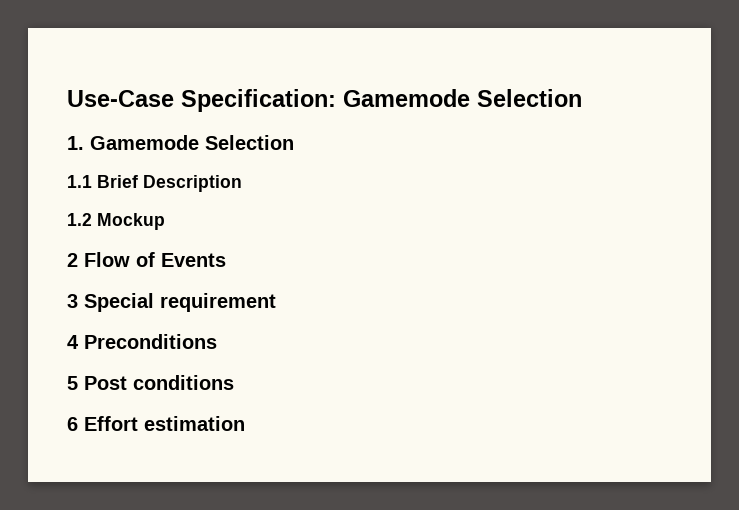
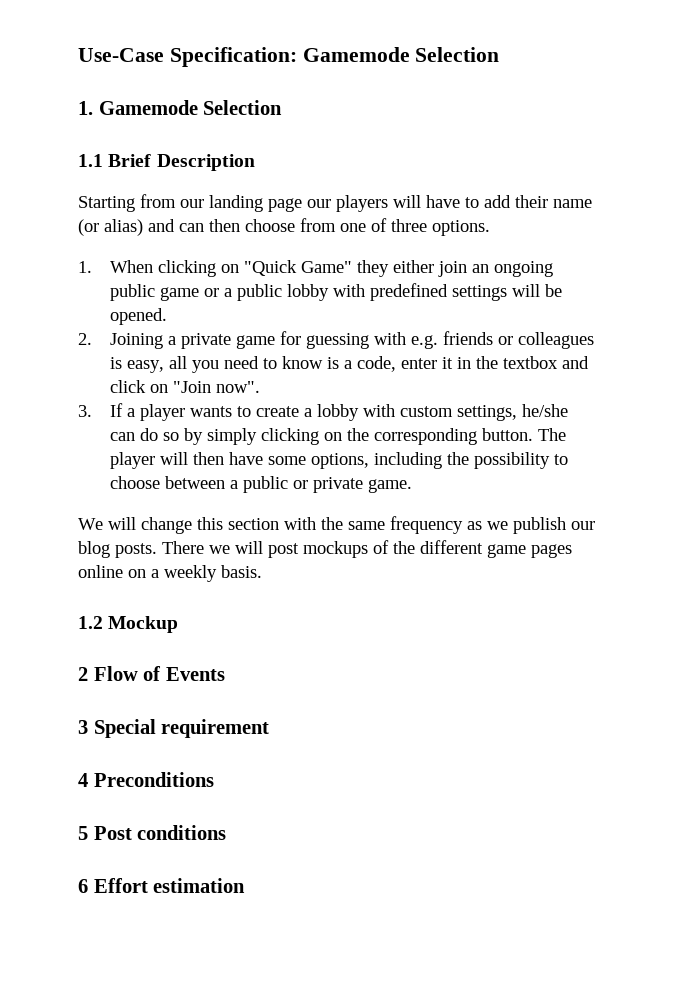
(242, 183) none -> [78,194,592,212] [78,218,490,236] [78,260,553,277] [109,283,562,301] [109,308,167,325] [78,331,594,349] [109,356,589,373] [109,380,260,393] [78,403,568,421] [109,428,566,445] [109,452,568,469] [109,476,412,493] [78,516,595,534] [78,540,572,558] [78,565,262,582] // Starting from our landing page our players will have to add their name (or alias) and can then choose from one of three options. // 1. When clicking on "Quick Game" they either join an ongoing public game or a public lobby with predefined settings will be opened. // 2. Joining a private game for guessing with e.g. friends or colleagues is easy, all you need to know is a code, enter it in the textbox and click on "Join now". // 3. If a player wants to create a lobby with custom settings, he/she can do so by simply clicking on the corresponding button. The player will then have some options, including the possibility to choose between a public or private game. // We will change this section with the same frequency as we publish our blog posts. There we will post mockups of the different game pages online on a weekly basis.

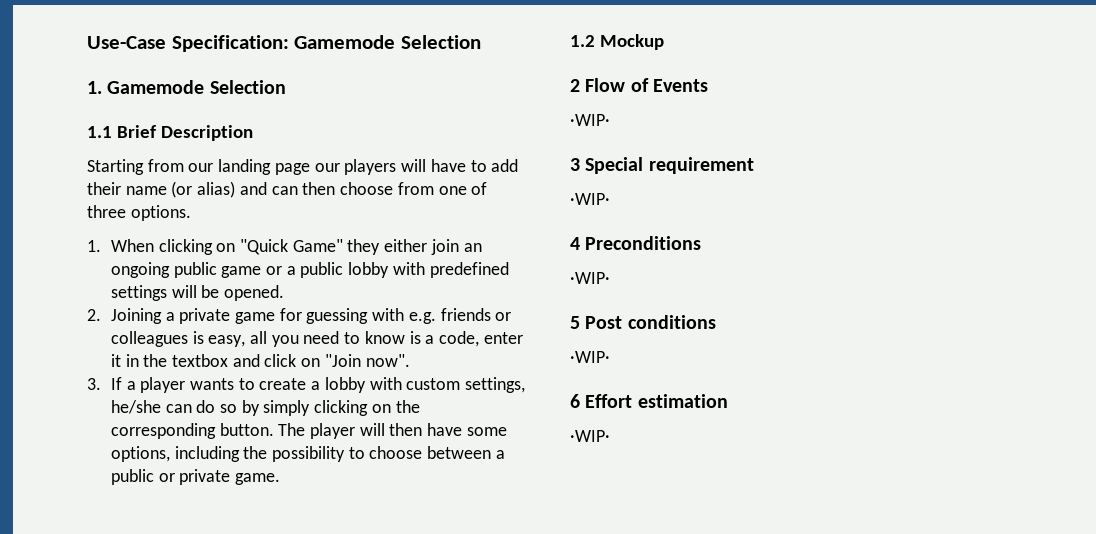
[78,516,595,534] [78,540,572,558] [78,565,262,582] // We will change this section with the same frequency as we publish our blog posts. There we will post mockups of the different game pages online on a weekly basis. -> (281, 479) none
(225, 674) none -> [570,114,610,126] // ·WIP·
(270, 728) none -> [570,193,610,205] // ·WIP·
(214, 779) none -> [570,272,610,284] // ·WIP·
(227, 832) none -> [570,351,610,363] // ·WIP·
(246, 885) none -> [570,430,610,442] // ·WIP·

